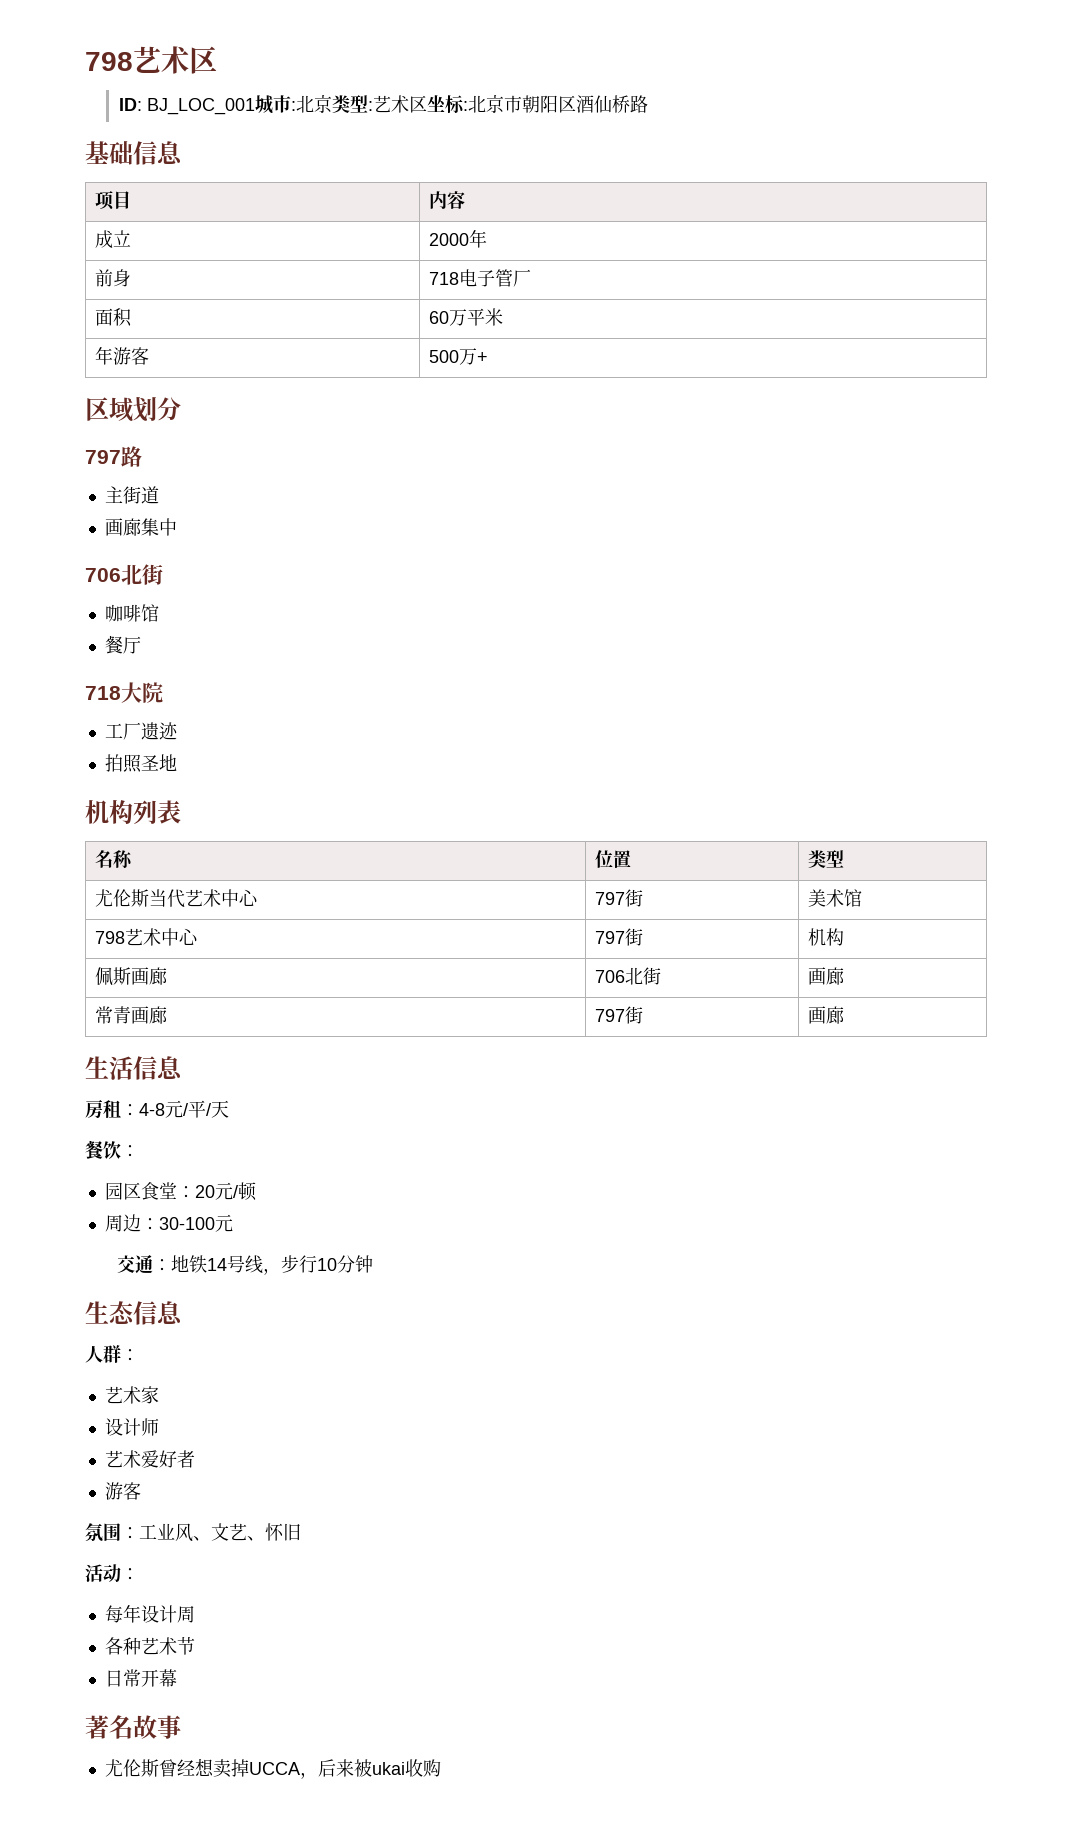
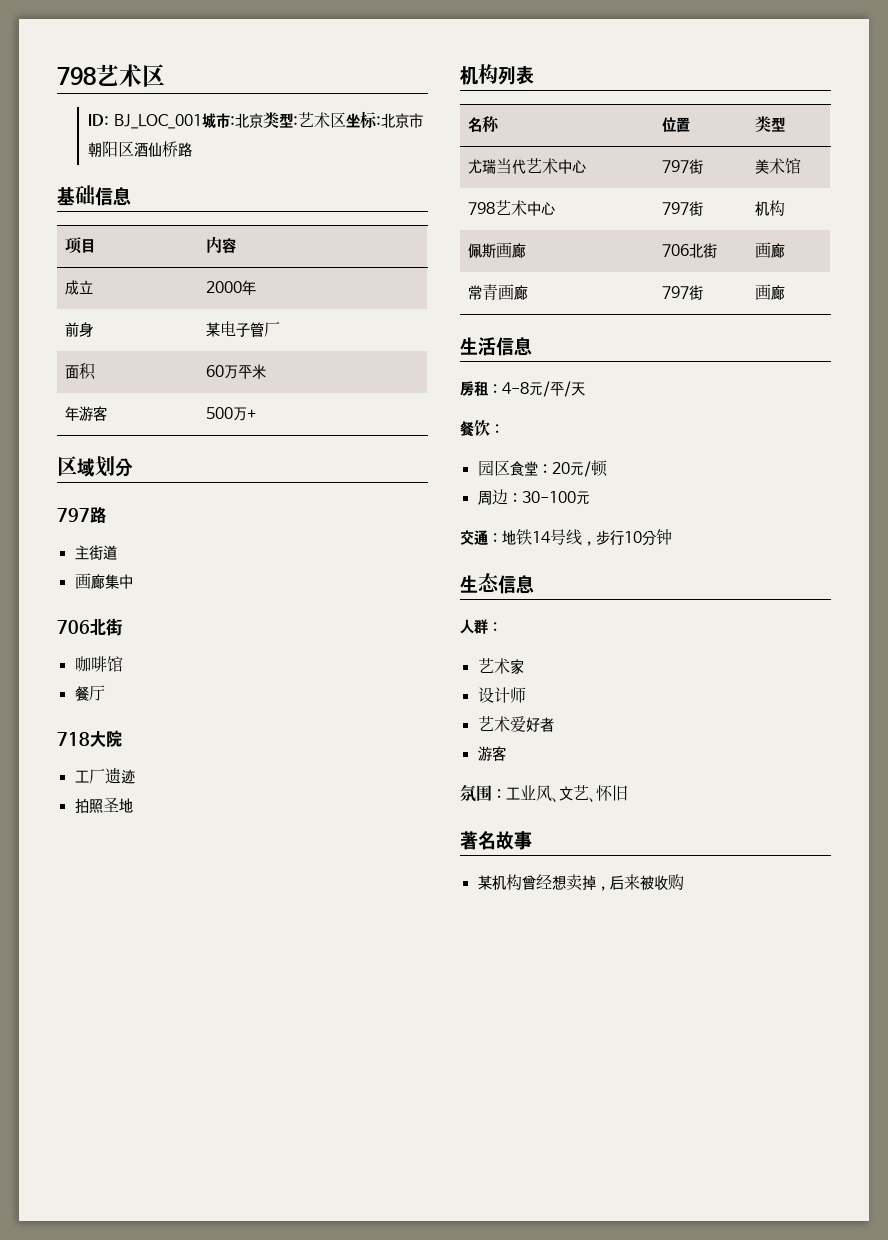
[428,272,459,285] 718 -> [205,322,220,337] 某
[112,889,149,907] 伦斯 -> [481,159,496,174] 瑞
[85,1564,139,1582] [104,1604,195,1623] [104,1637,195,1655] [104,1669,177,1687] // 活动： // 每年设计周 // 各种艺术节 // 日常开幕 -> (628, 793) none
[104,1759,159,1777] 尤伦斯 -> [477,874,522,890] 某机构
[248,1762,300,1775] UCCA -> (596, 882) none
[371,1762,405,1775] ukai -> (654, 882) none

